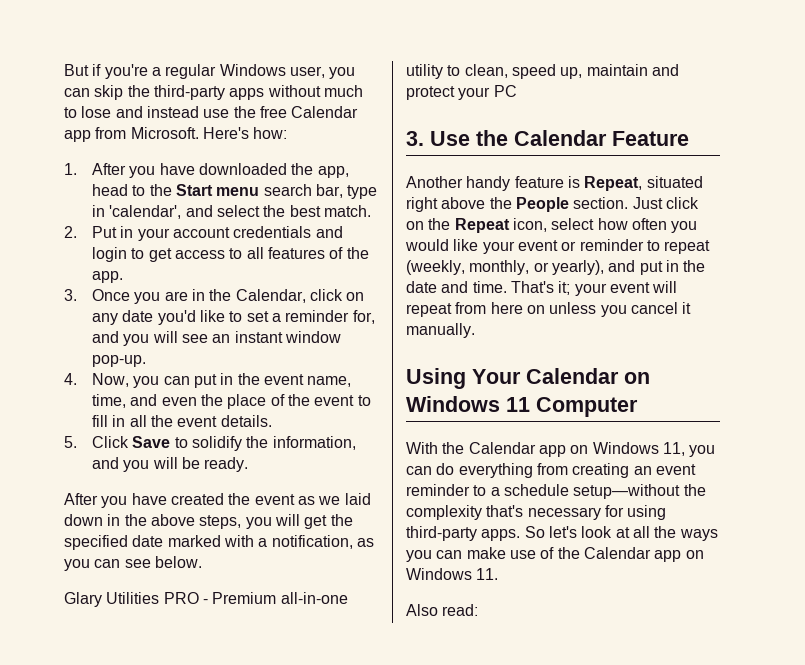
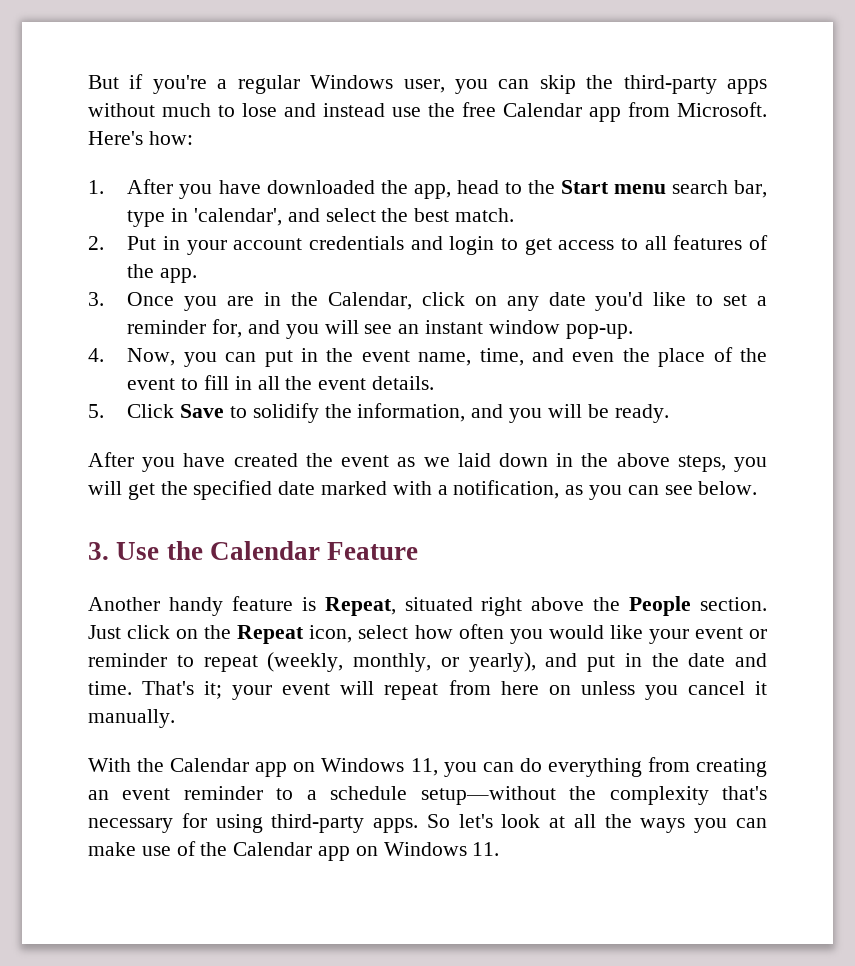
[64,592,348,607] [406,64,679,79] [406,85,517,100] // Glary Utilities PRO - Premium all-in-one utility to clean, speed up, maintain and protect your PC -> (758, 488) none
[406,368,650,389] [406,396,638,417] // Using Your Calendar on Windows 11 Computer -> (175, 718) none
[406,604,479,616] // Also read: -> (500, 849) none

